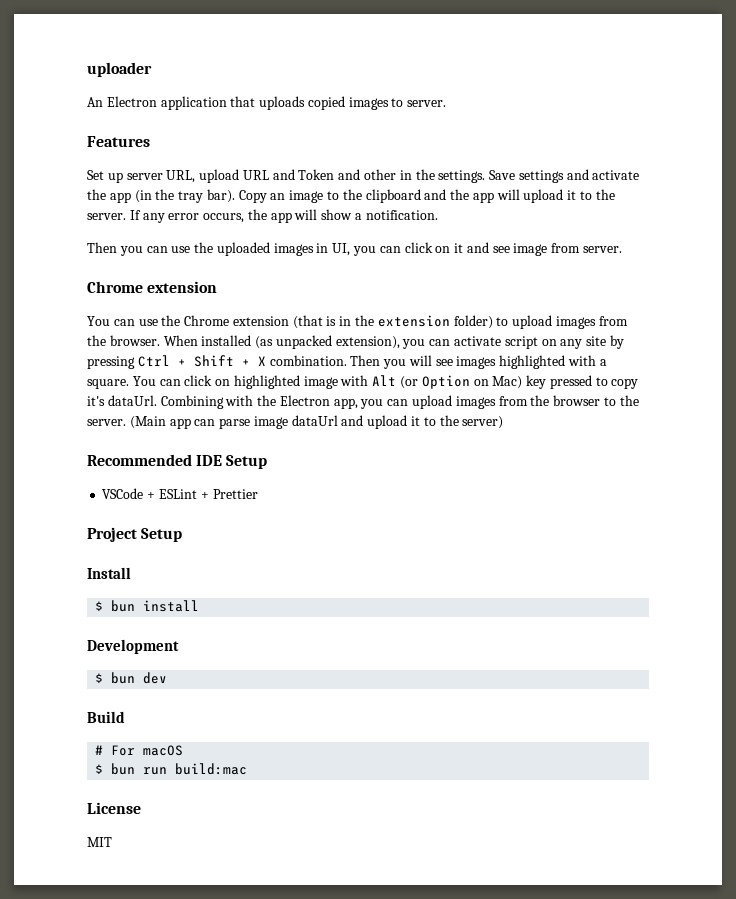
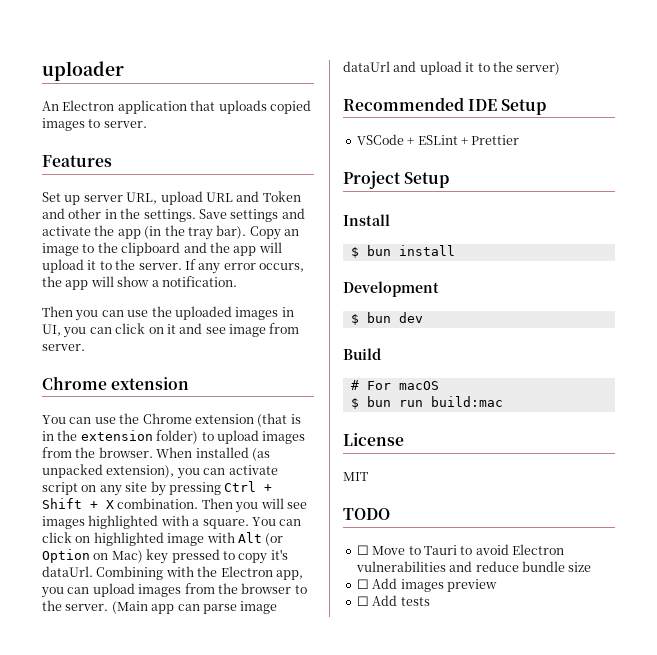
(112, 842) none -> [343,508,390,520] [356,544,564,555] [355,561,592,572] [356,578,497,592] [356,595,430,606] // TODO // ☐ Move to Tauri to avoid Electron vulnerabilities and reduce bundle size // ☐ Add images preview // ☐ Add tests

